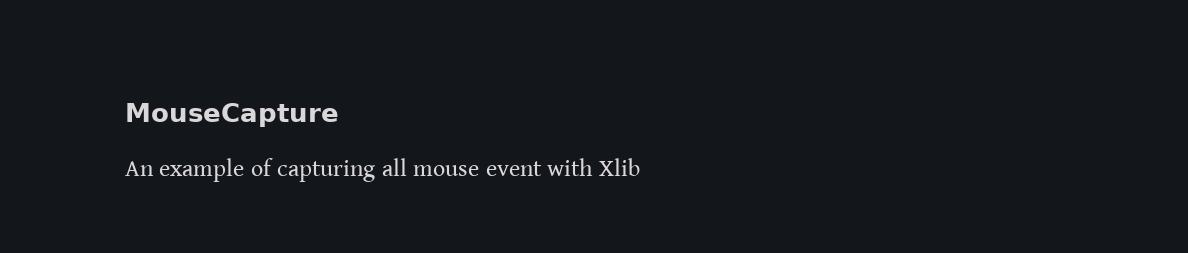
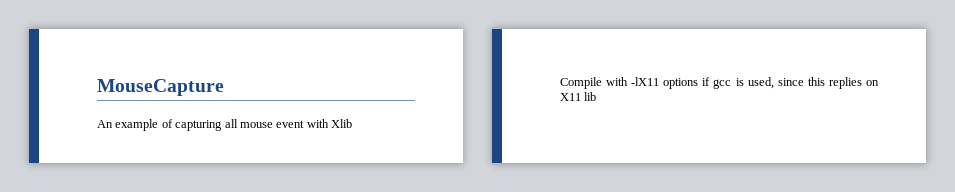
(640, 167) none -> [560,77,879,89] [560,92,597,101] // Compile with -lX11 options if gcc is used, since this replies on X11 lib

